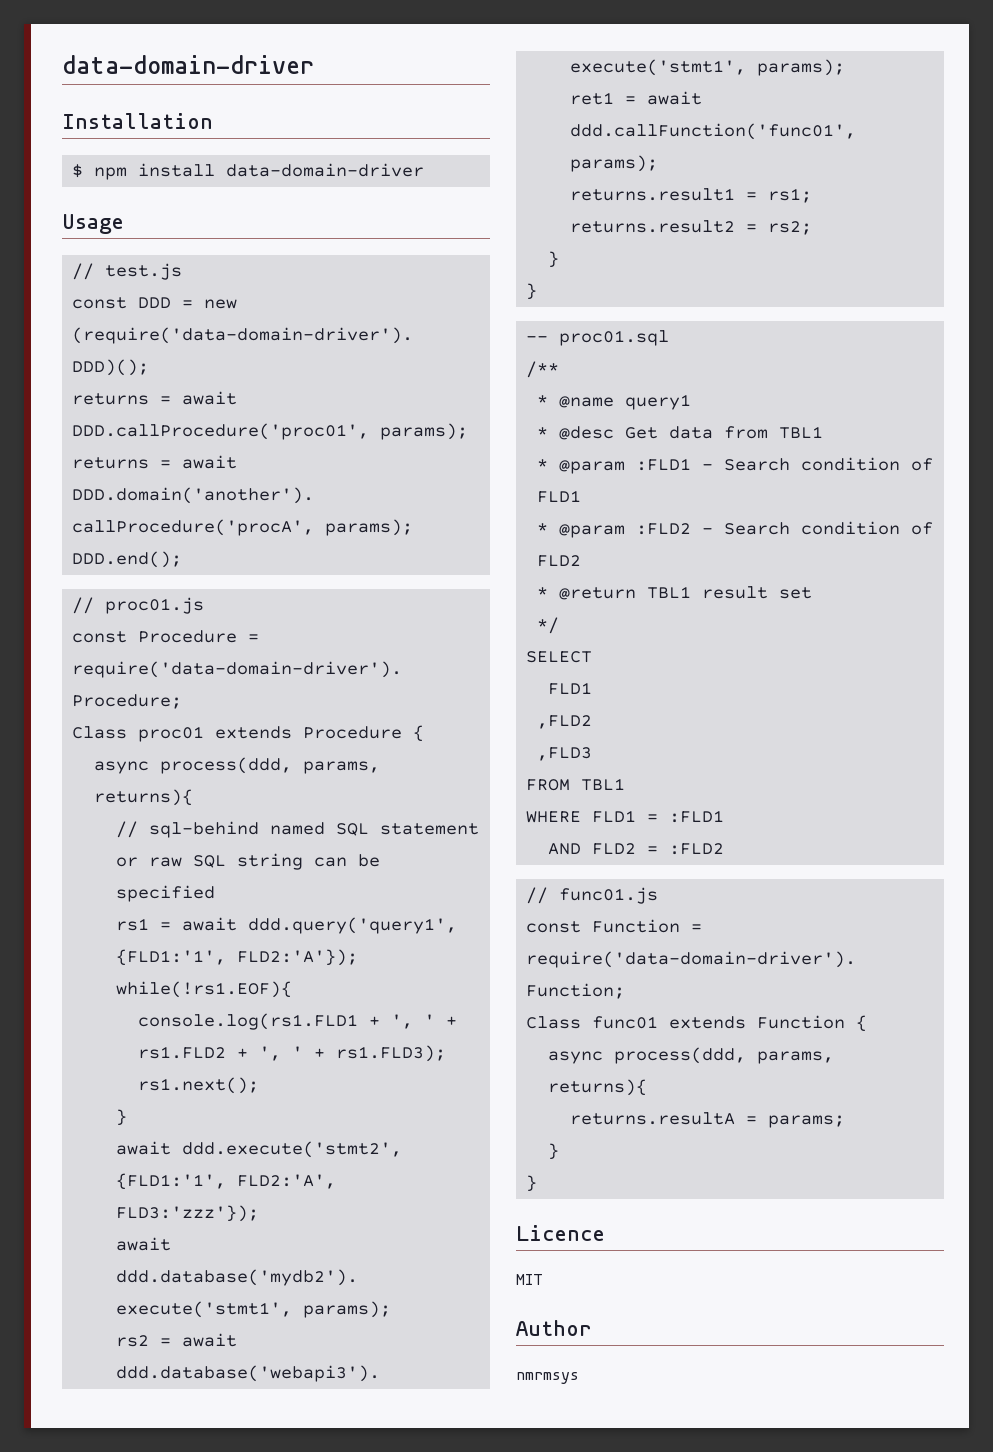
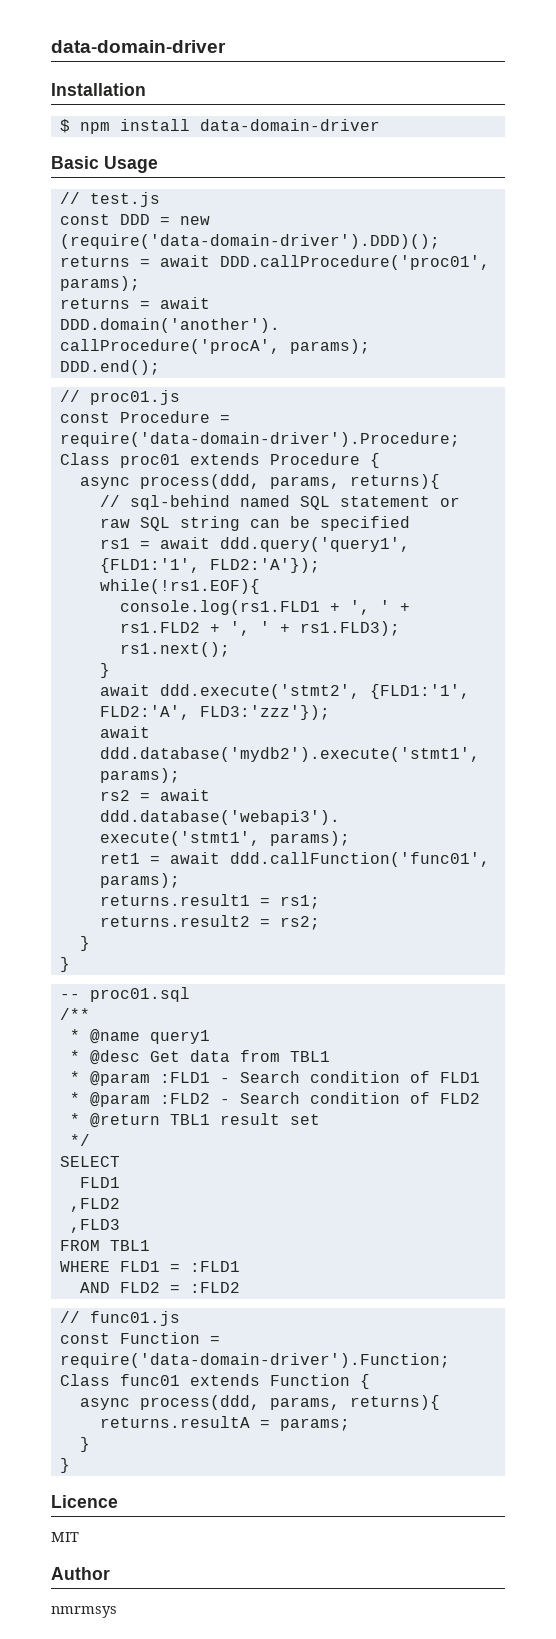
(424, 170) none -> [51,156,99,169] Basic

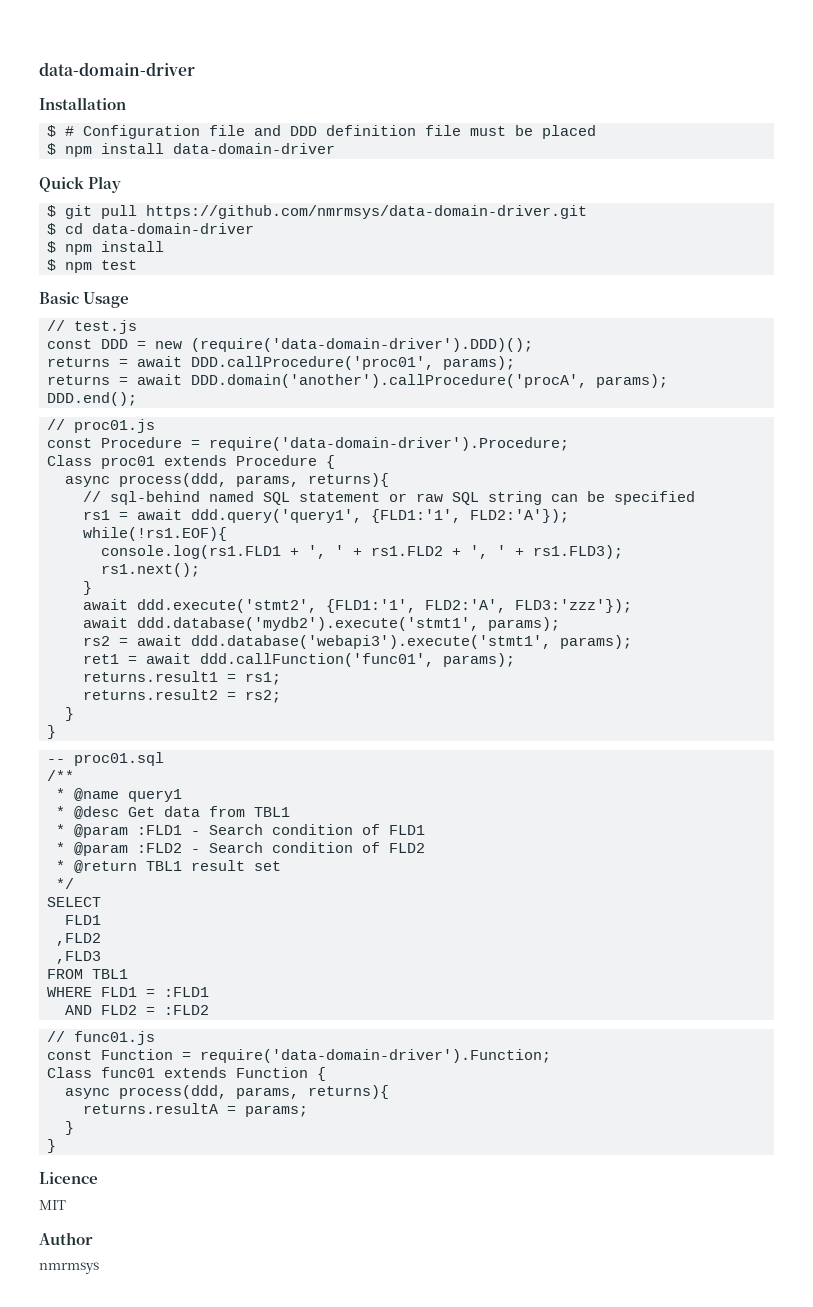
[79,119,380,134] npm install data-domain-driver -> [65,125,597,139] [47,143,336,157] [39,176,122,193] [47,205,588,219] [47,223,255,235] [47,241,165,255] [47,259,138,273] # Configuration file and DDD definition file must be placed // $ npm install data-domain-driver // Quick Play // $ git pull https://github.com/nmrmsys/data-domain-driver.git // $ cd data-domain-driver // $ npm install // $ npm test

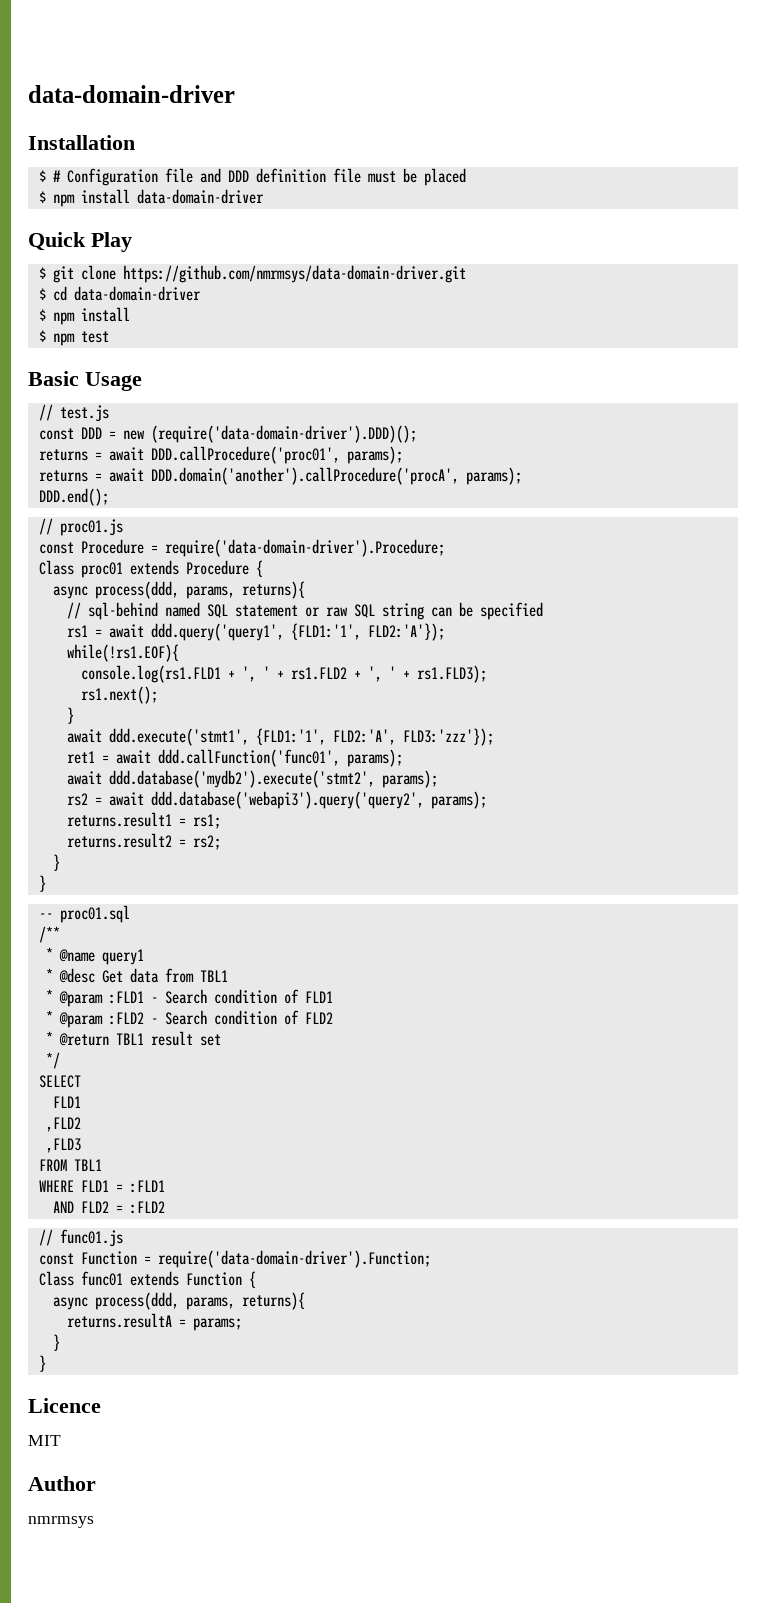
[101,205,138,219] pull -> [80,265,116,280] clone
[137,599,318,613] ddd.execute('stmt2', -> [108,728,249,746] ddd.execute('stmt1',
[83,617,561,631] [83,635,633,649] [83,653,435,667] await ddd.database('mydb2').execute('stmt1', params); // rs2 = await ddd.database('webapi3').execute('stmt1', params); // ret1 = await ddd.callFunction('func01', -> [66,749,403,767] [66,770,438,788] [66,791,424,809] ret1 = await ddd.callFunction('func01', params); // await ddd.database('mydb2').execute('stmt2', params); // rs2 = await ddd.database('webapi3').query('query2',

